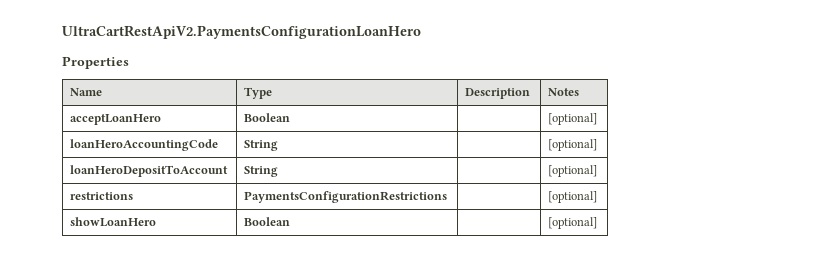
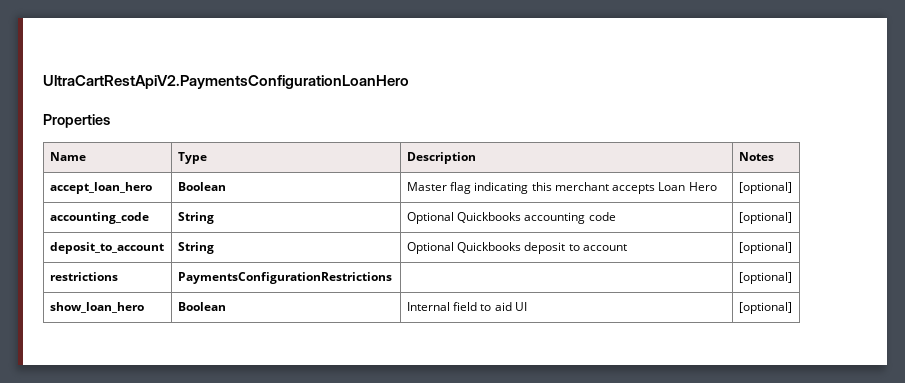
[70,114,162,125] [244,113,291,122] [548,113,598,125] [70,139,219,151] [244,140,279,151] [548,139,598,151] [70,165,229,177] [244,166,279,177] acceptLoanHero | Boolean | | [optional] // loanHeroAccountingCode | String | | [optional] // loanHeroDepositToAccount | String | -> [49,182,152,194] [177,182,226,191] [406,182,717,194] [738,182,792,194] [49,212,149,224] [177,212,214,224] [406,212,616,224] [738,212,792,224] [49,242,164,254] [177,242,214,254] [406,242,627,254] accept_loan_hero | Boolean | Master flag indicating this merchant accepts Loan Hero | [optional] // accounting_code | String | Optional Quickbooks accounting code | [optional] // deposit_to_account | String | Optional Quickbooks deposit to account
[70,217,157,227] [244,217,291,226] showLoanHero | Boolean | -> [49,302,144,313] [177,302,226,311] [406,302,527,311] show_loan_hero | Boolean | Internal field to aid UI

